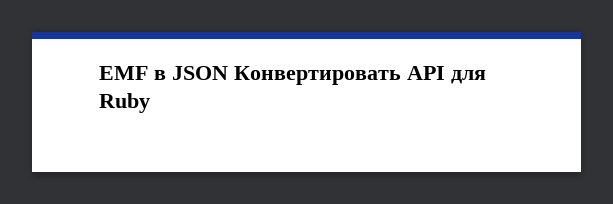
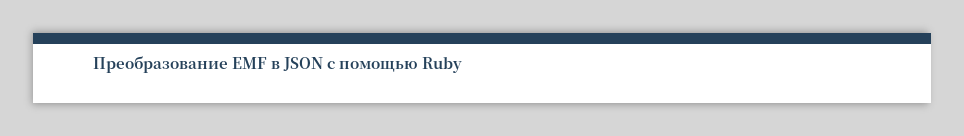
(99, 73) none -> [93,56,228,73] Преобразование
[234,66,486,85] Конвертировать API для -> [327,61,419,72] с помощью

